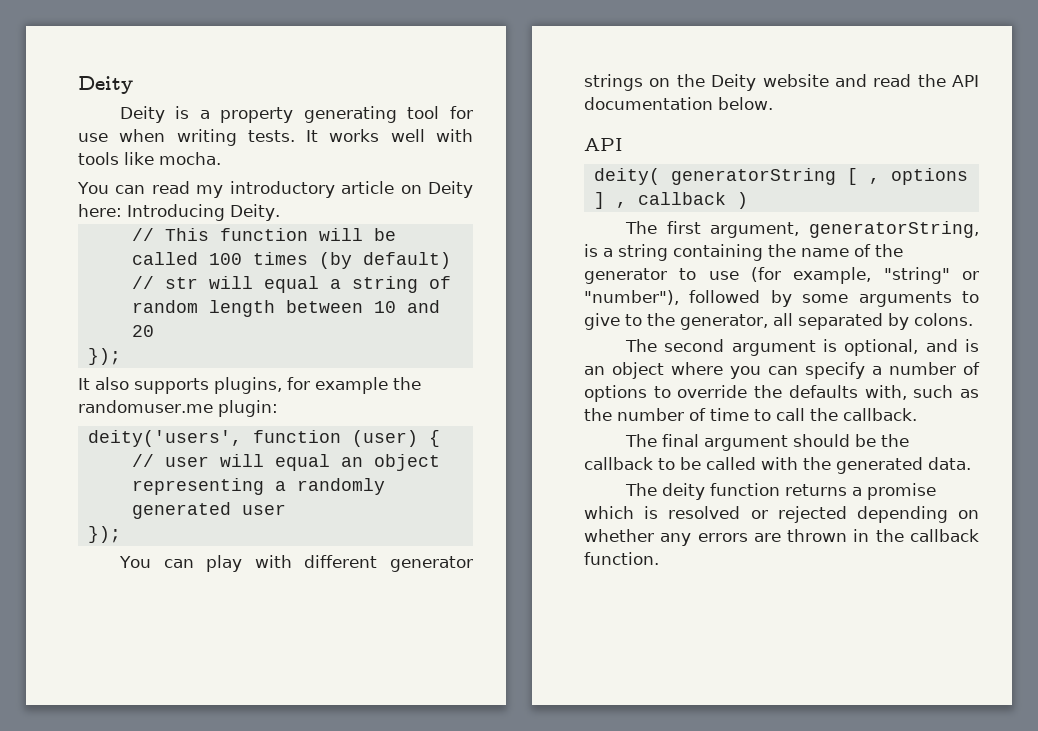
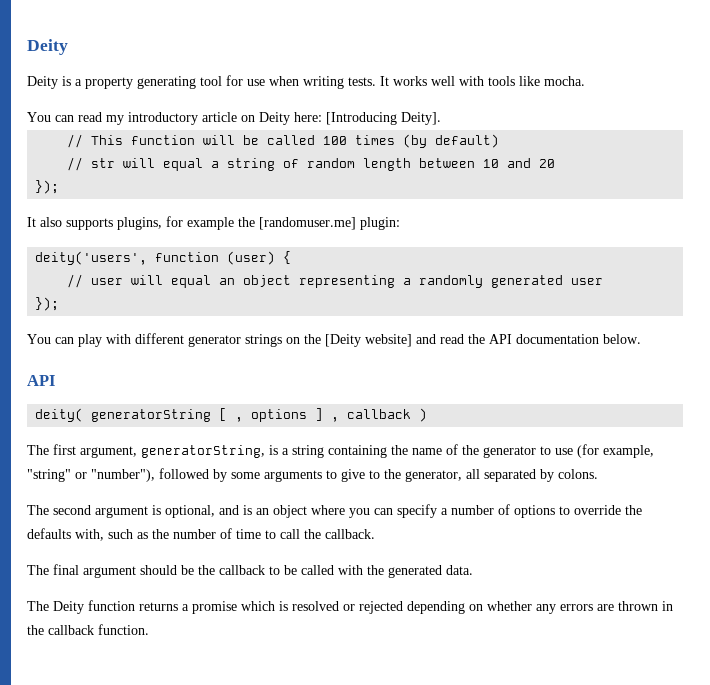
[127,204,280,221] Introducing Deity. -> [326,112,441,125] [Introducing Deity].
[78,400,213,413] randomuser.me -> [259,217,356,230] [randomuser.me]
[711,74,829,91] Deity website -> [325,334,412,347] [Deity website]
[661,483,705,500] deity -> [53,601,84,614] Deity

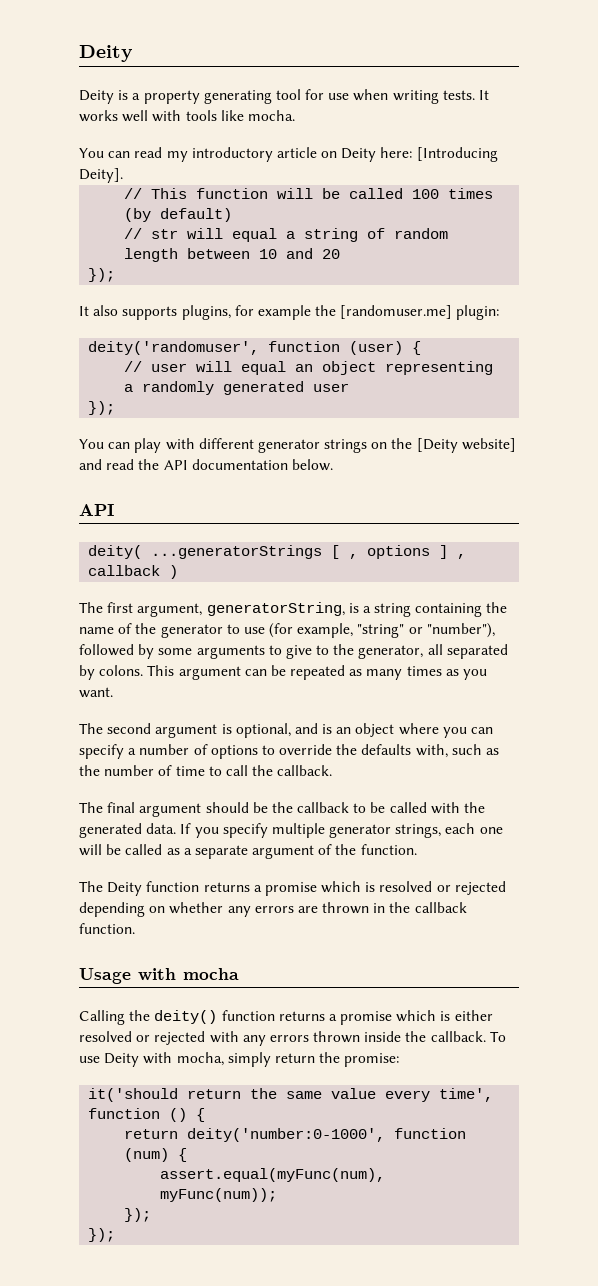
[35,251,148,265] deity('users', -> [88,341,260,355] deity('randomuser',
[91,409,212,422] generatorString -> [151,545,323,559] ...generatorStrings
(598, 474) none -> [147,665,488,680] [79,687,113,698] This argument can be repeated as many times as you want.
(473, 570) none -> [180,823,503,838] [79,844,417,859] If you specify multiple generator strings, each one will be called as a separate argument of the function.
(149, 629) none -> [79,968,239,984] [79,1010,493,1025] [79,1031,506,1046] [79,1052,400,1067] [88,1088,494,1102] [88,1108,206,1122] [124,1128,467,1142] [124,1148,188,1162] [160,1168,386,1182] [160,1188,278,1202] [124,1208,152,1222] [88,1228,116,1242] // Usage with mocha // Calling the deity() function returns a promise which is either resolved or rejected with any errors thrown inside the callback. To use Deity with mocha, simply return the promise: // it('should return the same value every time', function () { // return deity('number:0-1000', function (num) { // assert.equal(myFunc(num), myFunc(num)); // }); // });

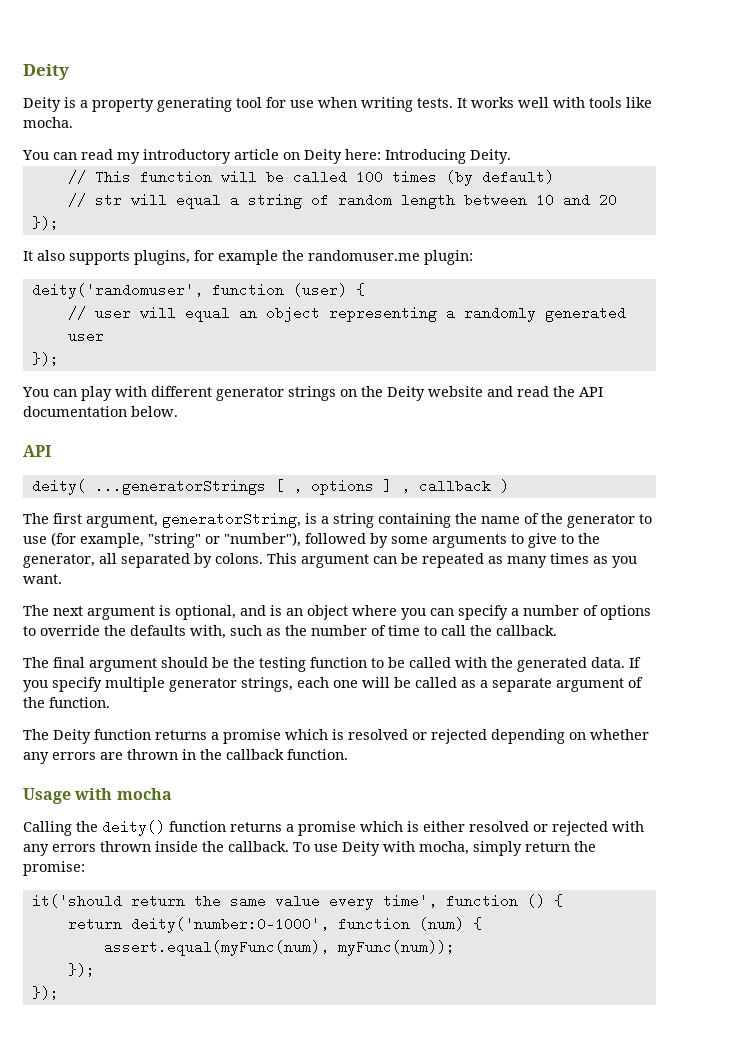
[416,147,498,162] [79,168,123,183] [Introducing Deity]. -> [385,149,511,164] Introducing Deity.
[340,305,453,319] [randomuser.me] -> [308,250,420,261] randomuser.me
[416,438,516,453] [Deity website] -> [387,386,483,401] Deity website
[107,723,152,734] second -> [53,606,83,616] next
[297,802,350,813] callback -> [259,657,367,672] testing function

